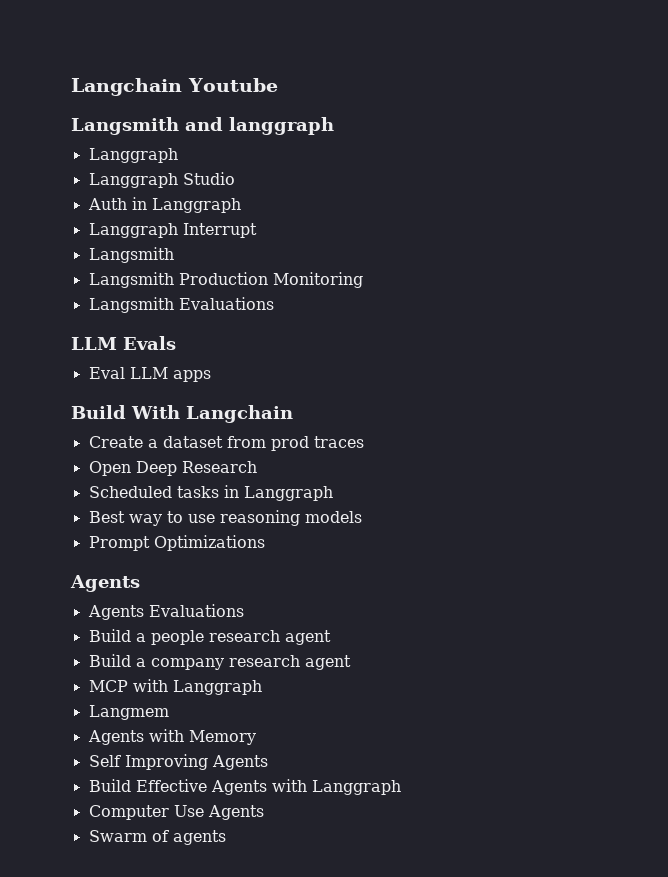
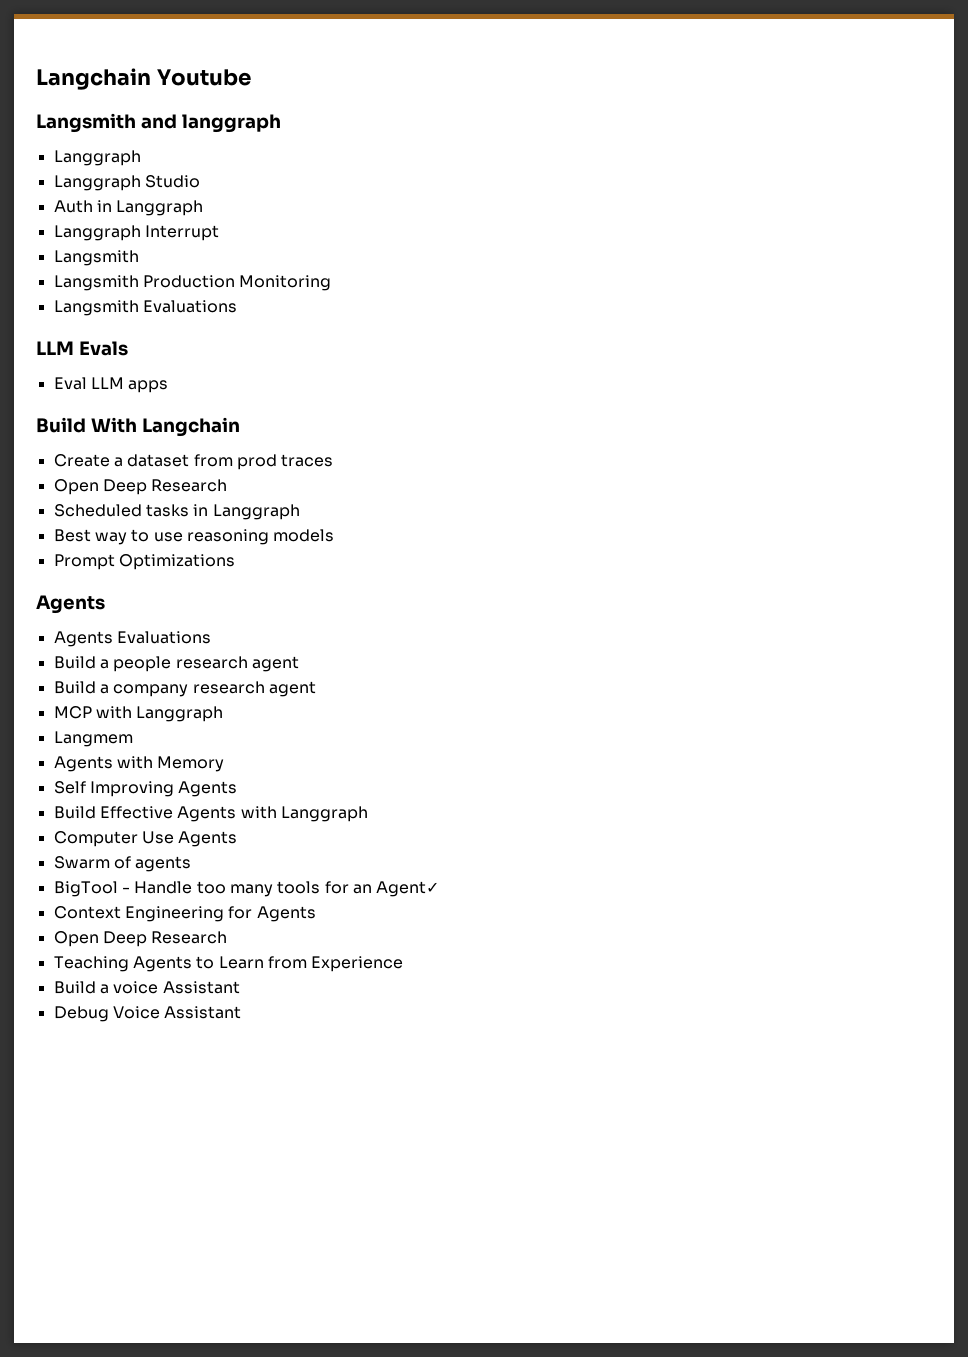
(226, 837) none -> [53,881,440,897] [53,906,316,922] [53,931,228,947] [53,956,404,972] [53,981,240,994] [53,1006,242,1022] // BigTool - Handle too many tools for an Agent✓ // Context Engineering for Agents // Open Deep Research // Teaching Agents to Learn from Experience // Build a voice Assistant // Debug Voice Assistant

